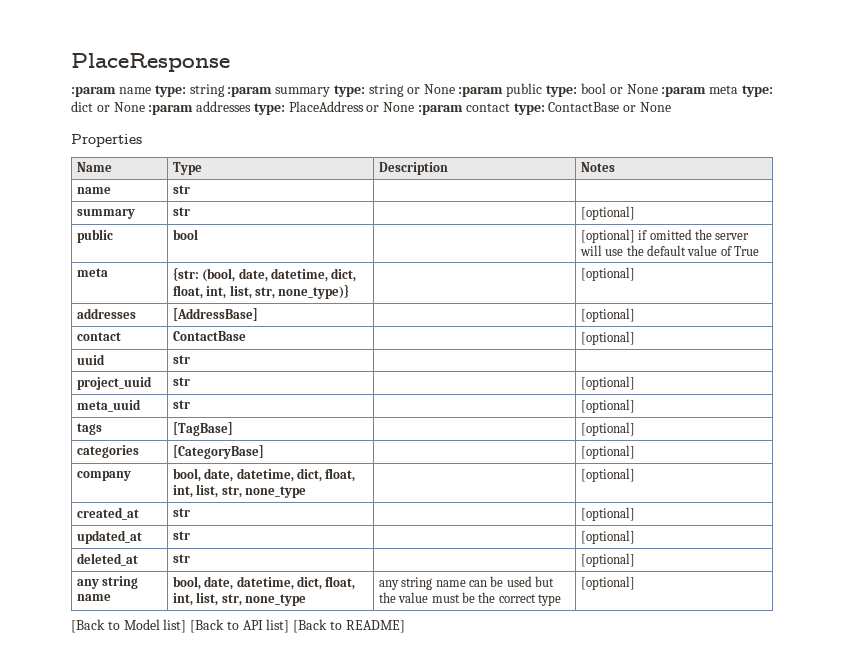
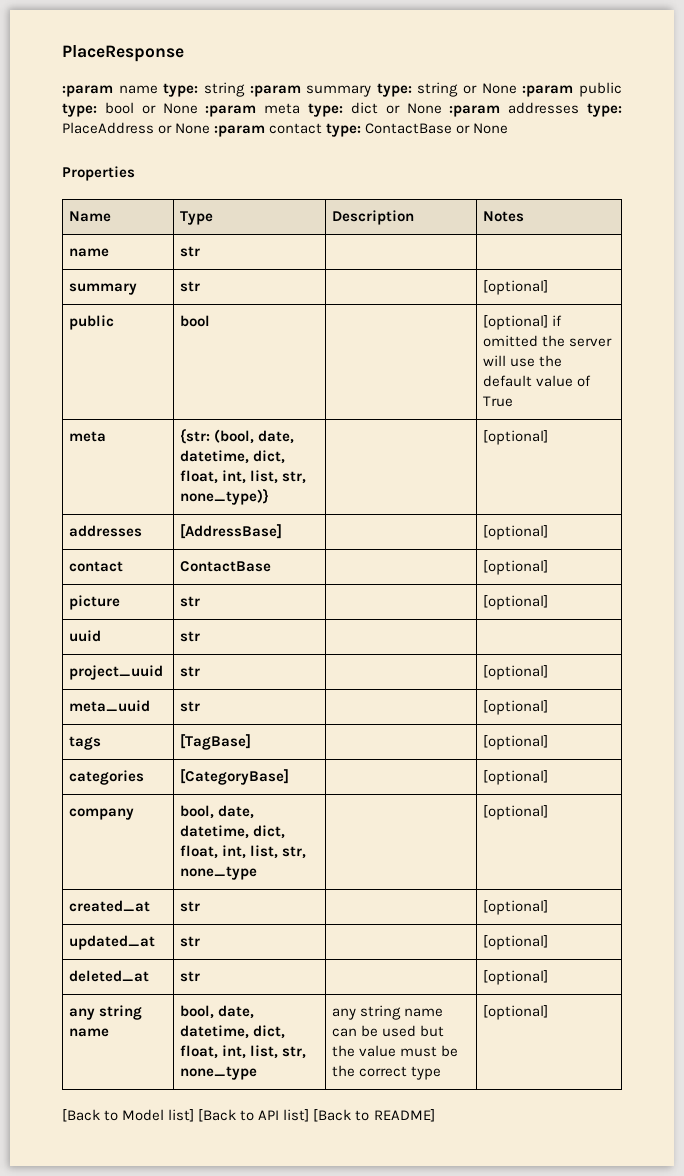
(635, 338) none -> [68,595,120,610] [179,596,200,607] [482,595,548,610] // picture | str | | [optional]

